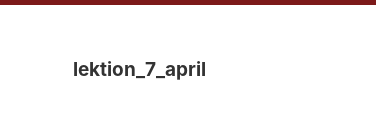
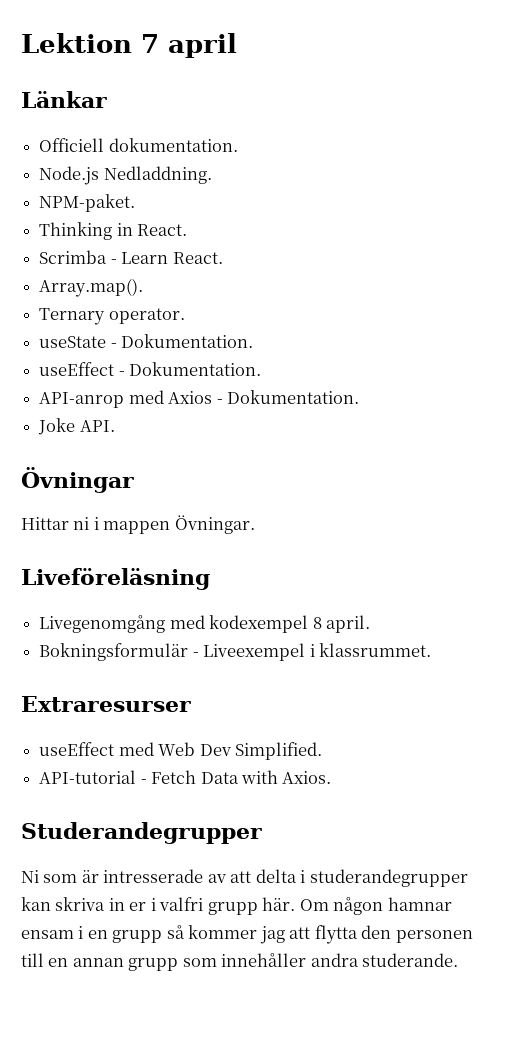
[73,61,206,80] lektion_7_april -> [21,33,237,58] [21,91,107,108] [39,138,238,152] [39,166,212,185] [39,194,136,212] [39,222,188,240] [39,250,223,264] [39,278,144,297] [39,308,185,325] [39,334,254,348] [39,362,262,376] [39,390,359,408] [38,418,115,435] [21,467,134,493] [21,515,255,534] [21,568,210,590] [39,615,370,633] [39,643,431,661] [21,696,191,712] [39,742,322,760] [39,770,332,784] [21,822,262,844] [21,869,468,887] [21,897,452,915] [21,925,473,944] [21,953,459,971] Lektion 7 april // Länkar // Officiell dokumentation. // Node.js Nedladdning. // NPM-paket. // Thinking in React. // Scrimba - Learn React. // Array.map(). // Ternary operator. // useState - Dokumentation. // useEffect - Dokumentation. // API-anrop med Axios - Dokumentation. // Joke API. // Övningar // Hittar ni i mappen Övningar. // Liveföreläsning // Livegenomgång med kodexempel 8 april. // Bokningsformulär - Liveexempel i klassrummet. // Extraresurser // useEffect med Web Dev Simplified. // API-tutorial - Fetch Data with Axios. // Studerandegrupper // Ni som är intresserade av att delta i studerandegrupper kan skriva in er i valfri grupp här. Om någon hamnar ensam i en grupp så kommer jag att flytta den personen till en annan grupp som innehåller andra studerande.

